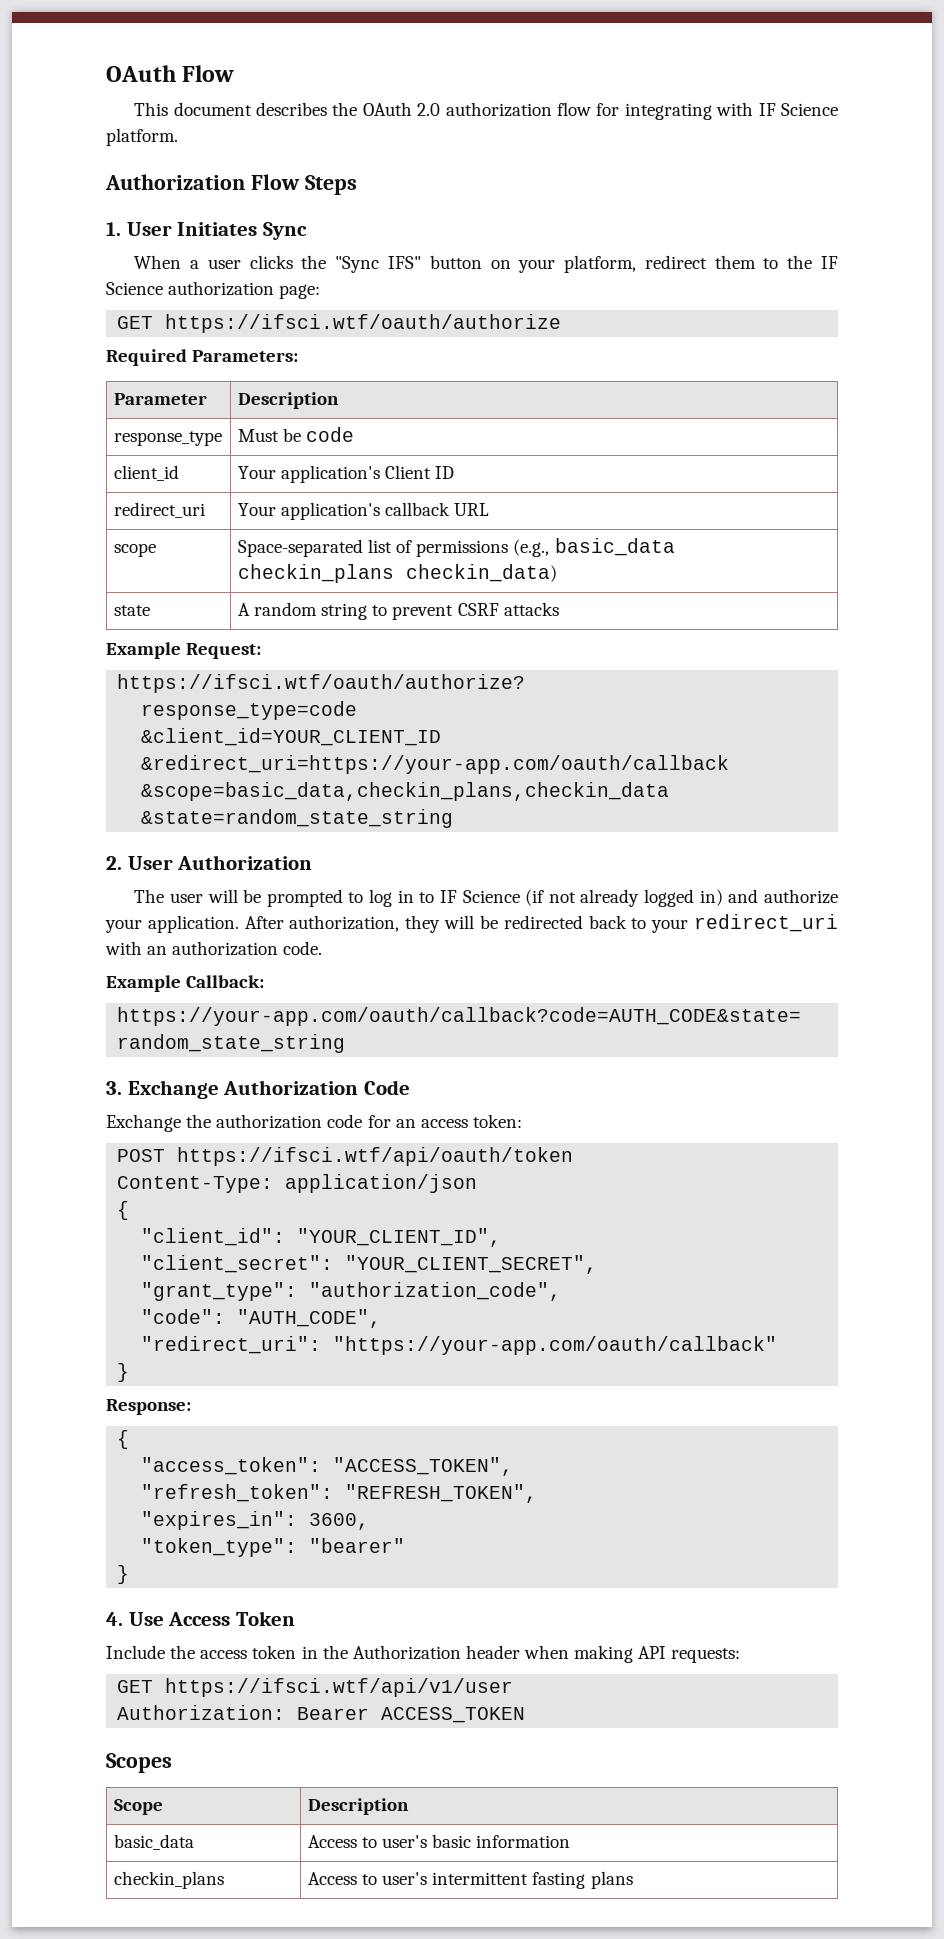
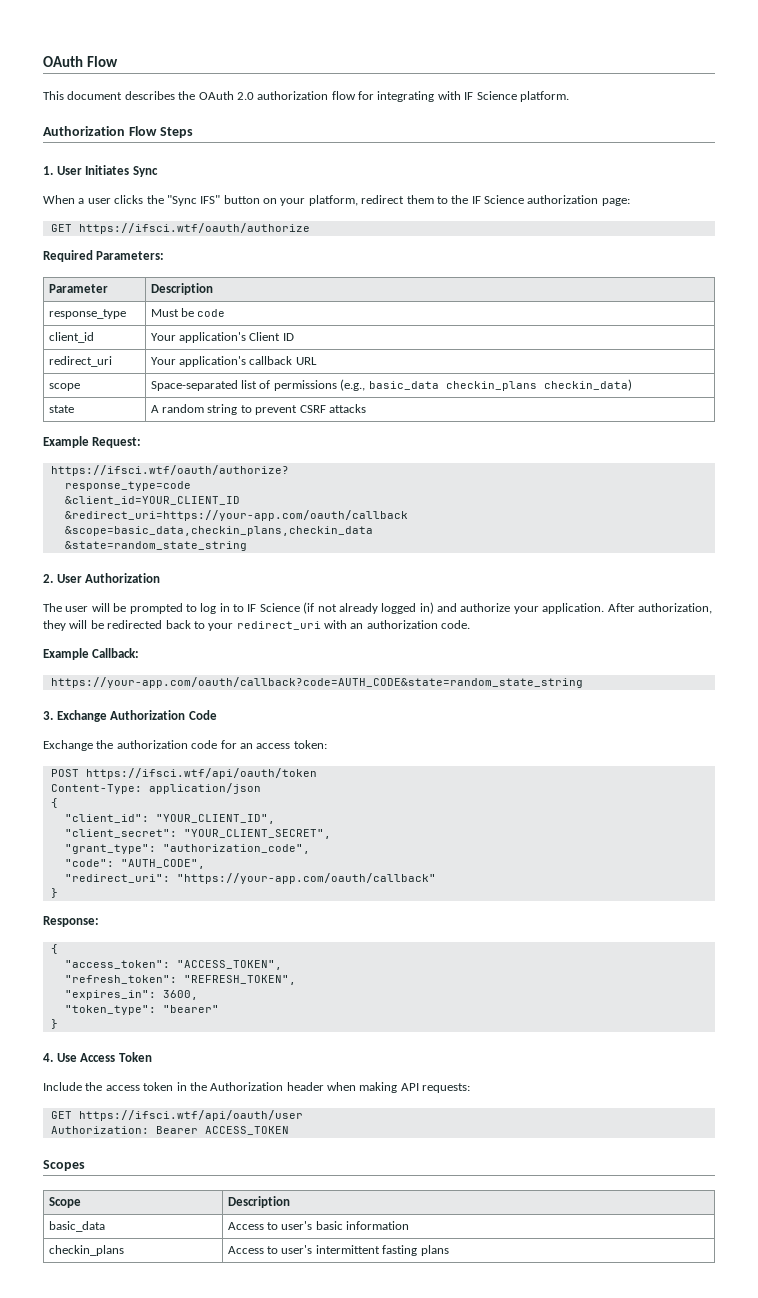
[165,1678,514,1697] https://ifsci.wtf/api/v1/user -> [78,1110,303,1121] https://ifsci.wtf/api/oauth/user

